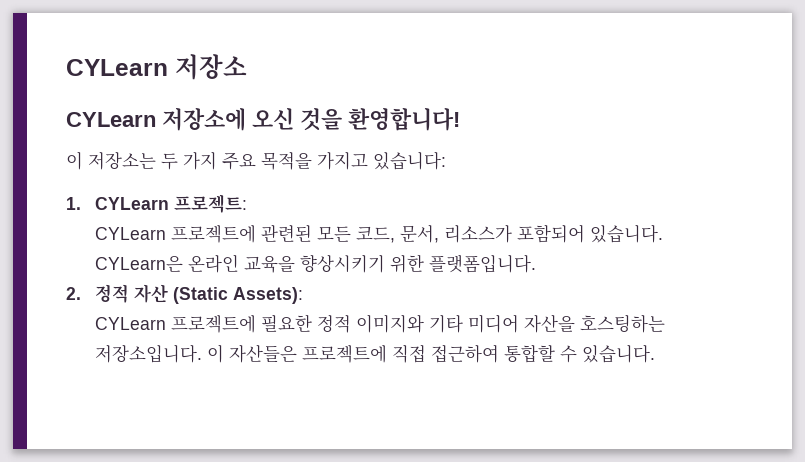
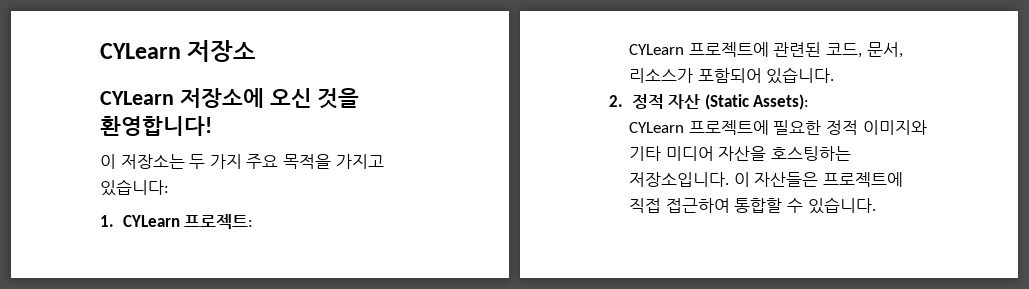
[316,226,351,242] 모든 -> (822, 49) none
[94,254,536,273] CYLearn은 온라인 교육을 향상시키기 위한 플랫폼입니다. -> (835, 75) none

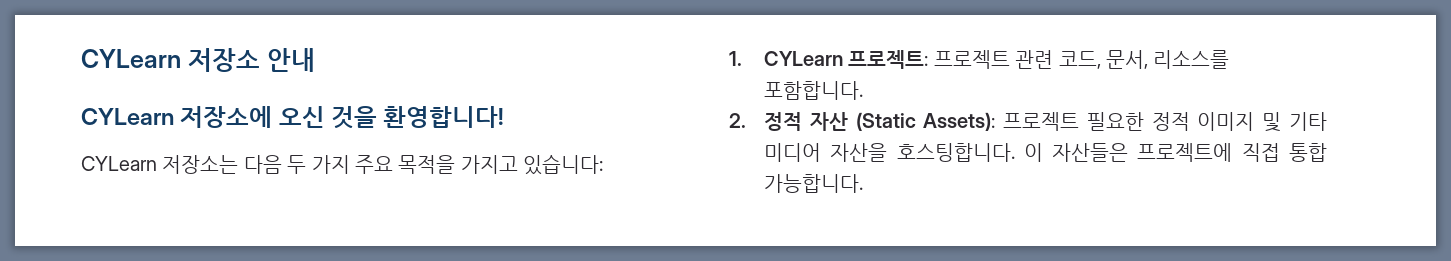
(257, 51) none -> [266,48,315,72] 안내
[100,154,185,169] 이 저장소는 -> [81,155,282,174] CYLearn 저장소는 다음
[629,42,903,58] [629,67,835,84] // CYLearn 프로젝트에 관련된 코드, 문서, 리소스가 포함되어 있습니다. -> [933,50,1230,69] [764,81,864,100] 프로젝트 관련 코드, 문서, 리소스를 포함합니다.
[629,120,927,135] // CYLearn 프로젝트에 필요한 정적 이미지와 -> [1003,112,1282,132] 프로젝트 필요한 정적 이미지 및
[771,146,852,161] [629,172,730,187] 호스팅하는 저장소입니다. -> [896,143,1015,162] 호스팅합니다.
[665,197,876,214] 접근하여 통합할 수 있습니다. -> [1289,143,1328,162] [764,174,864,193] 통합 가능합니다.

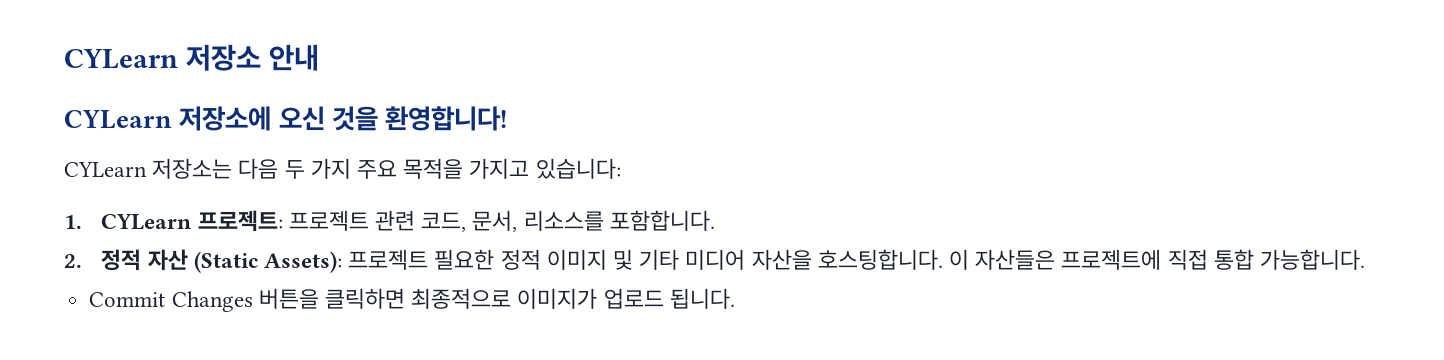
(864, 183) none -> [89,288,735,312] // Commit Changes 버튼을 클릭하면 최종적으로 이미지가 업로드 됩니다.

